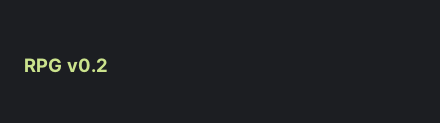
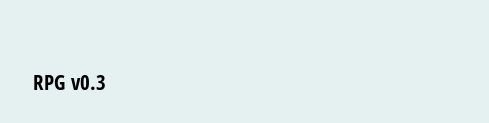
[67,58,109,73] v0.2 -> [70,75,106,90] v0.3

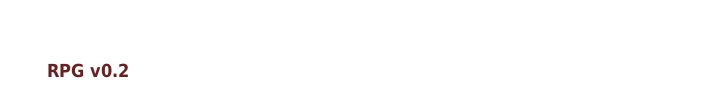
[70,75,106,90] v0.3 -> [90,63,129,78] v0.2

